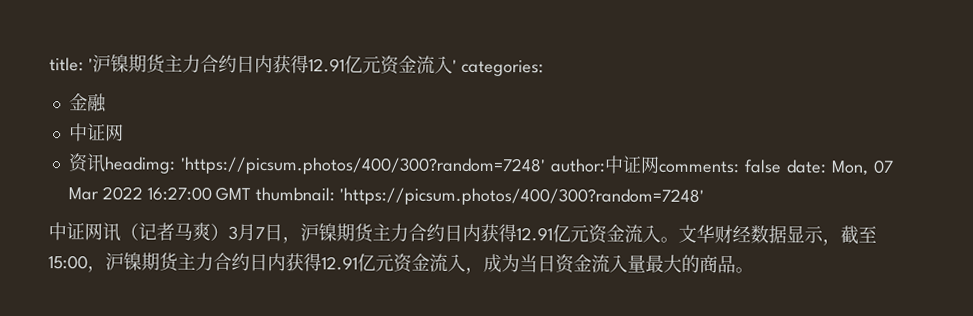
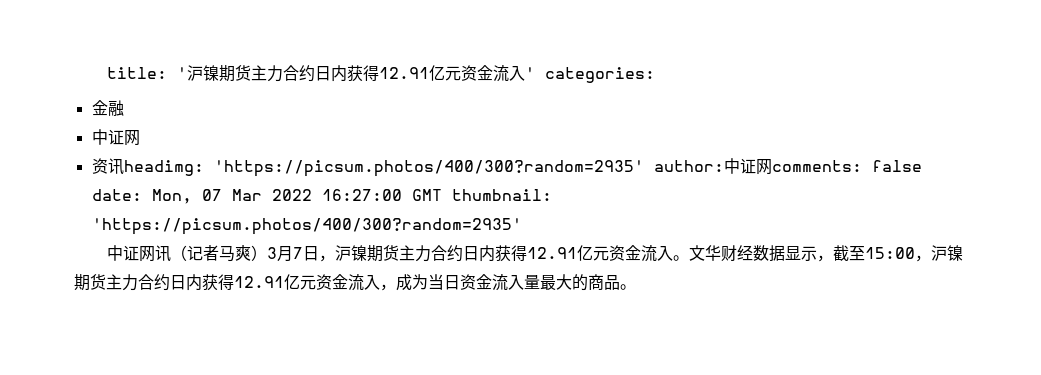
[179,156,545,176] 'https://picsum.photos/400/300?random=7248' -> [213,160,644,177] 'https://picsum.photos/400/300?random=2935'
[339,187,705,206] 'https://picsum.photos/400/300?random=7248' -> [91,218,522,235] 'https://picsum.photos/400/300?random=2935'

